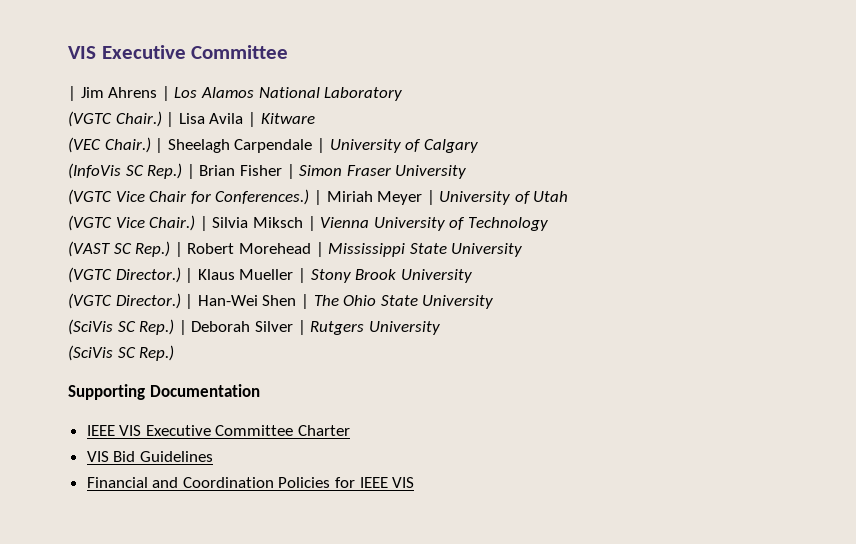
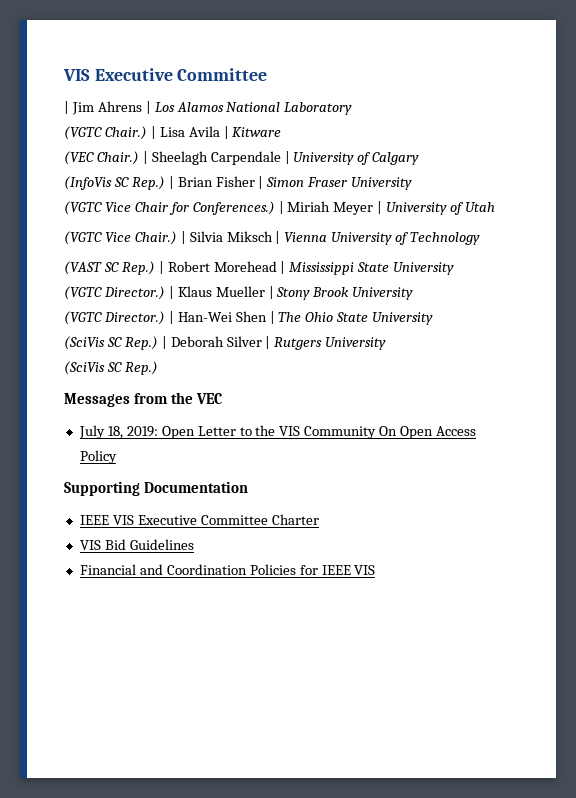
(175, 353) none -> [64,392,222,407] [78,425,477,439] [79,450,117,464] // Messages from the VEC // July 18, 2019: Open Letter to the VIS Community On Open Access Policy

